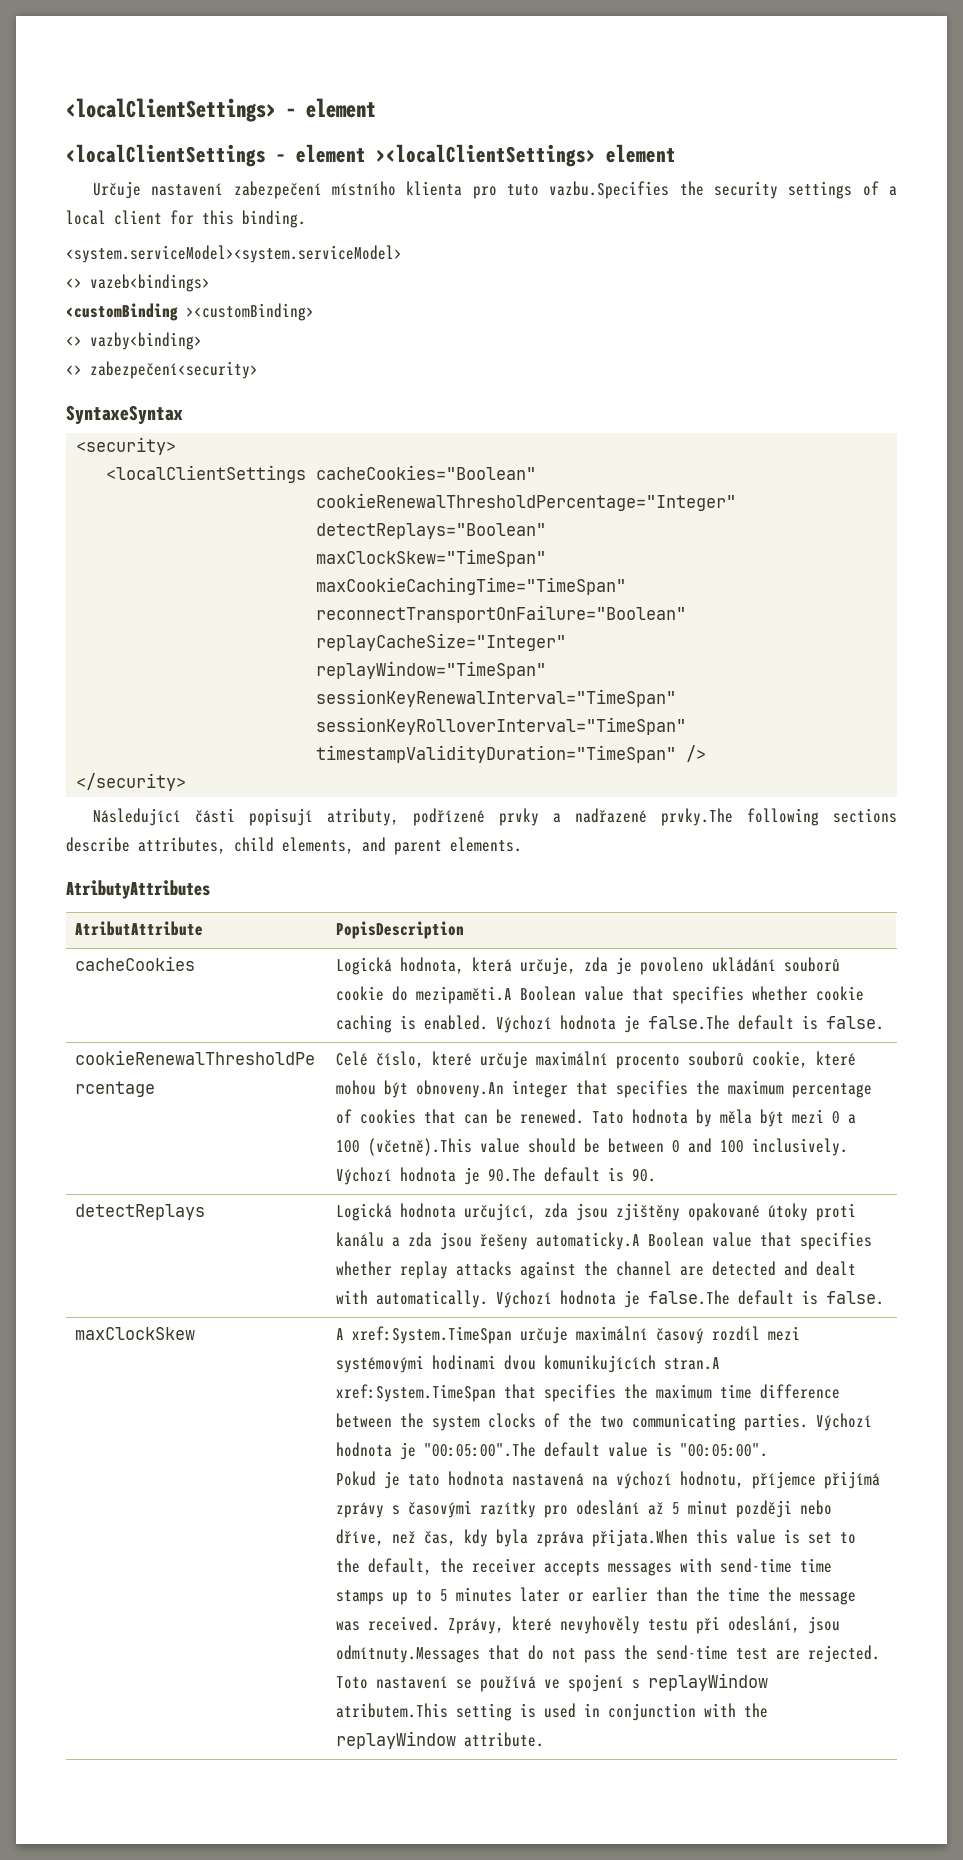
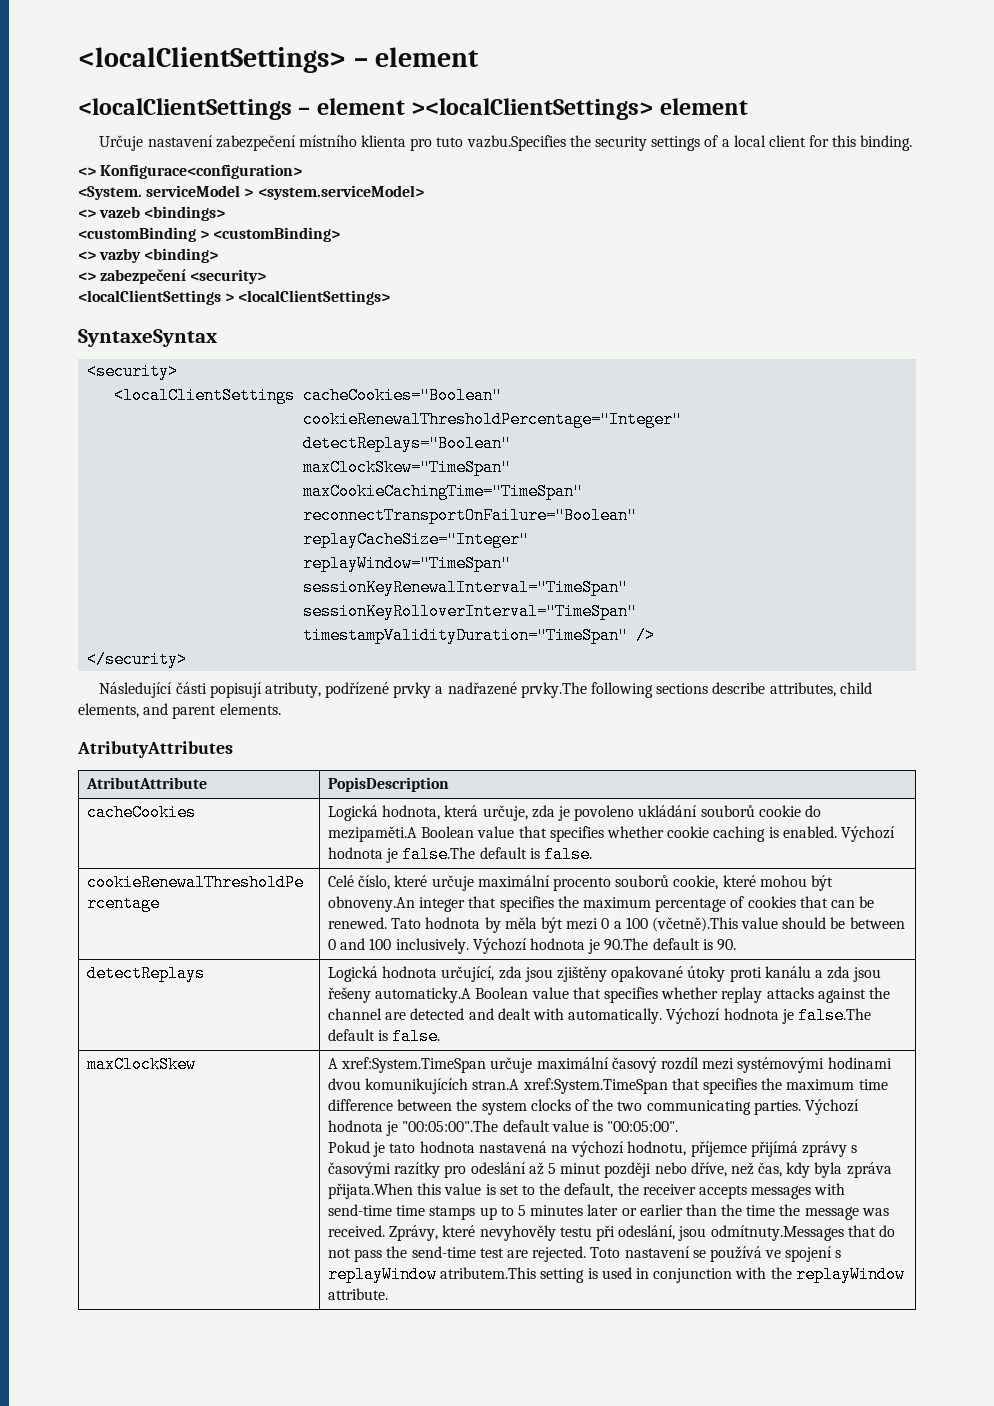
[66,245,402,263] [66,274,210,292] <system.serviceModel><system.serviceModel> // <> vazeb<bindings> -> [78,164,303,179] [78,185,424,200] [78,206,226,221] <> Konfigurace<configuration> // <System. serviceModel > <system.serviceModel> // <> vazeb <bindings>
[186,303,314,321] [66,332,202,350] [66,361,258,379] ><customBinding> // <> vazby<binding> // <> zabezpečení<security> -> [200,227,341,242] [78,248,219,263] [78,269,267,284] [78,290,391,305] > <customBinding> // <> vazby <binding> // <> zabezpečení <security> // <localClientSettings > <localClientSettings>

